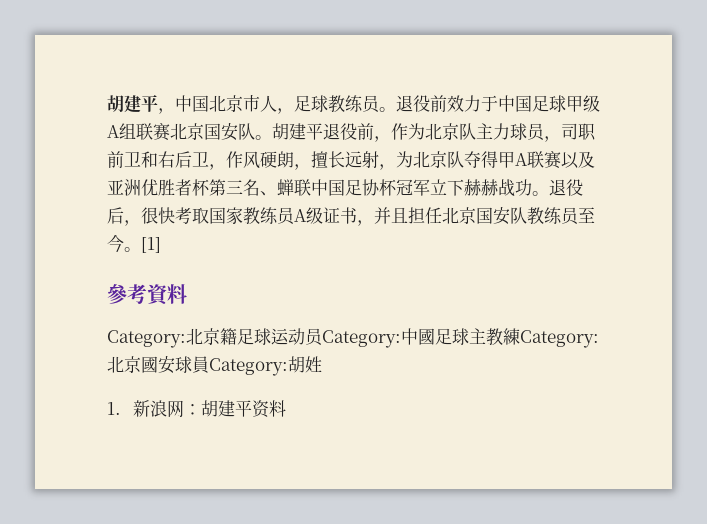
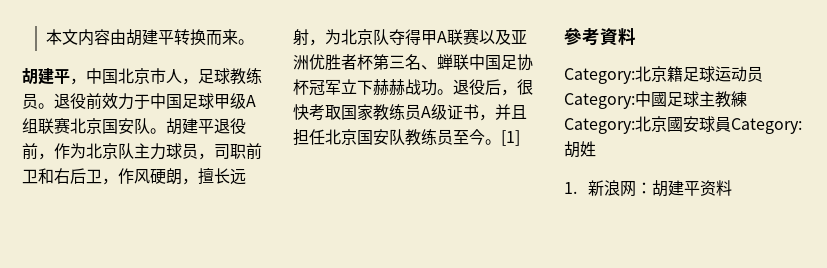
(107, 103) none -> [46,29,255,46] 本文内容由胡建平转换而来。 //

